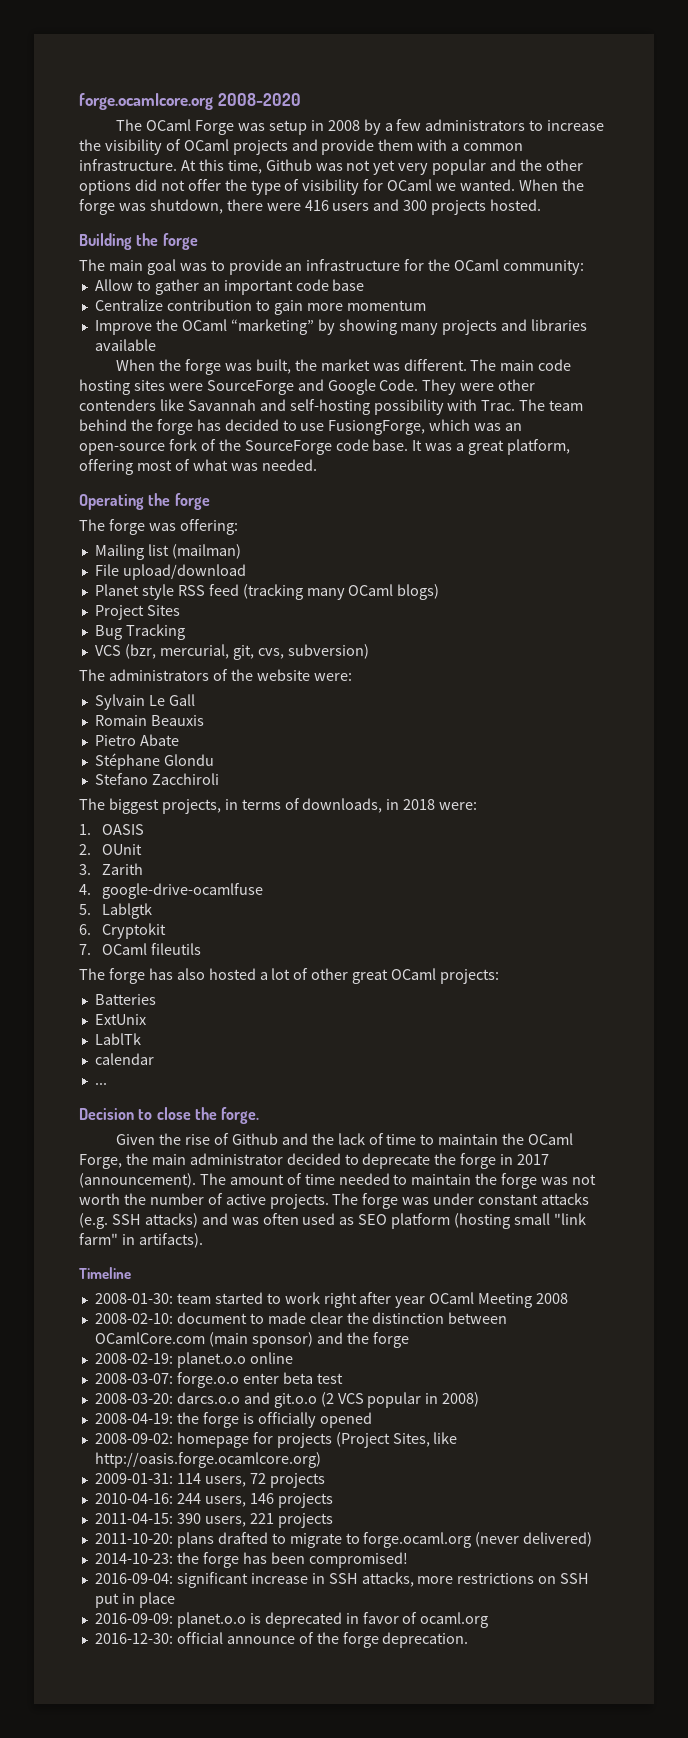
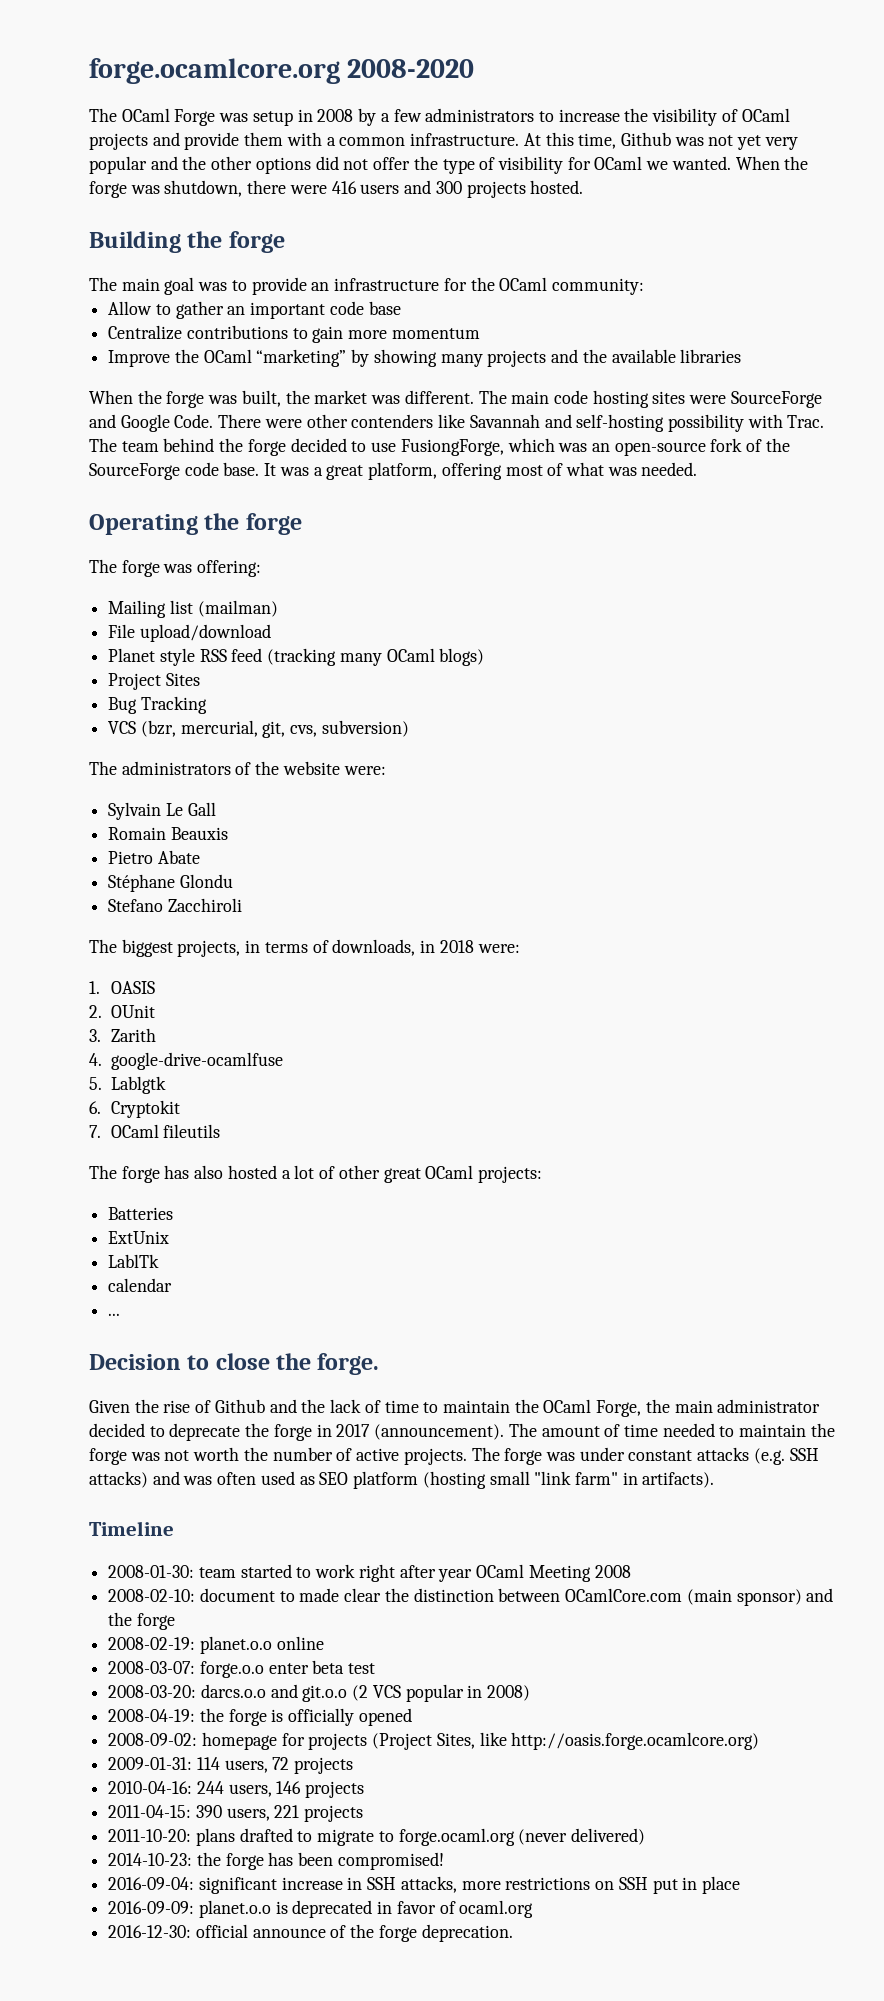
[166,299,252,311] contribution -> [186,325,288,339] contributions
(528, 325) none -> [582,349,676,363] the available
[94,339,156,351] available -> (742, 356) none
[422,379,457,395] They -> [218,414,262,428] There
[196,419,221,431] has -> (286, 447) none

